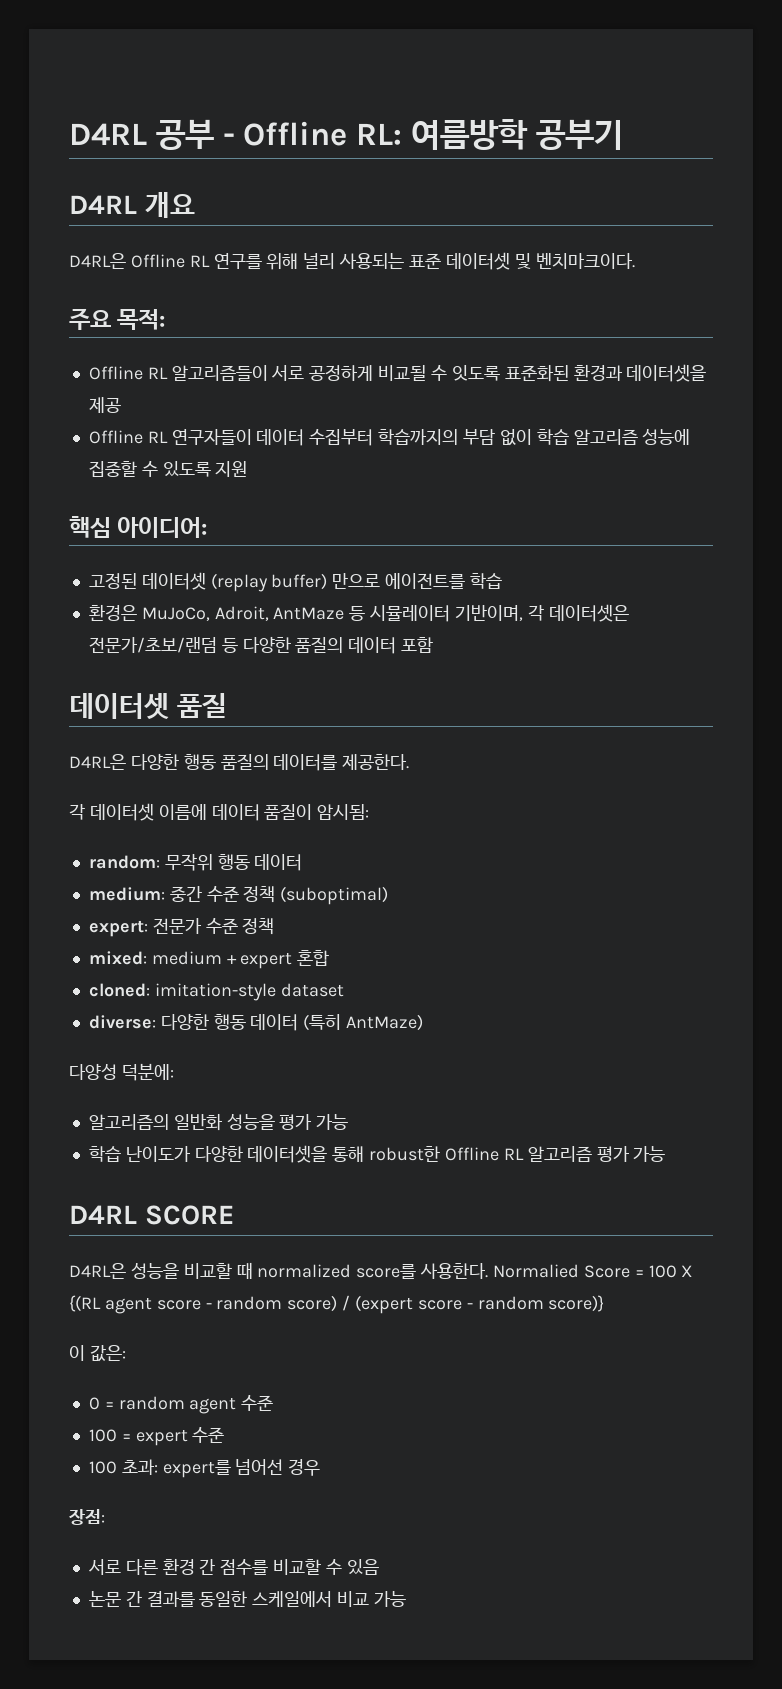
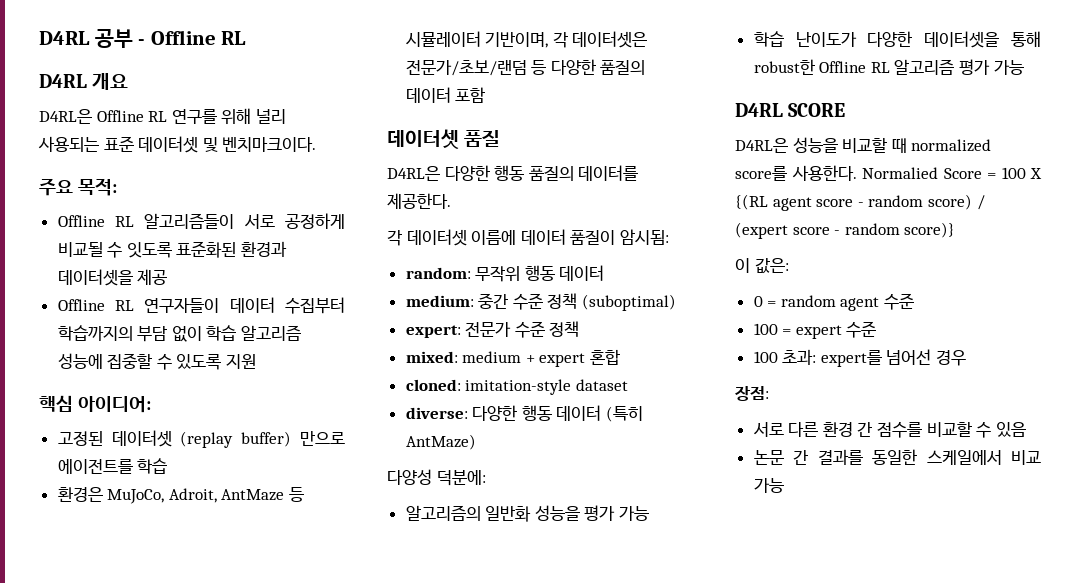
[356,119,623,150] RL: 여름방학 공부기 -> [221,31,247,45] RL

